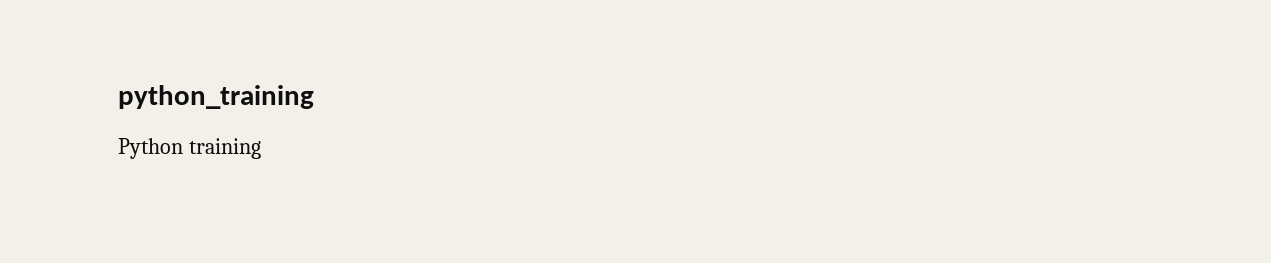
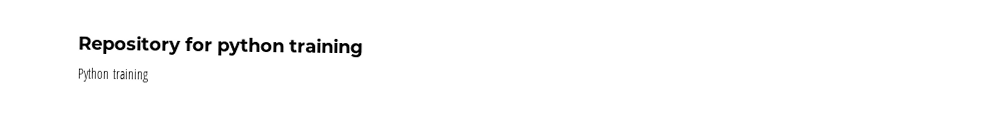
[118,85,314,109] python_training -> [78,34,364,58] Repository for python training

